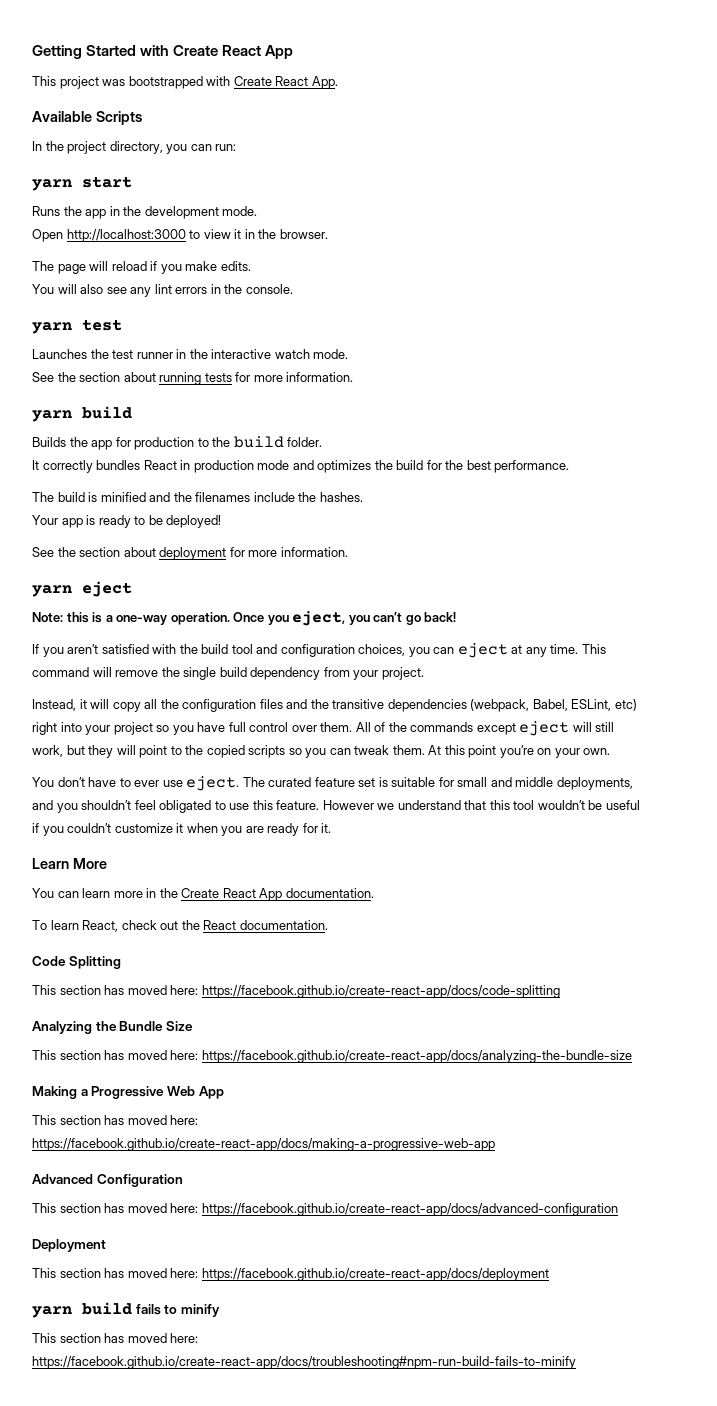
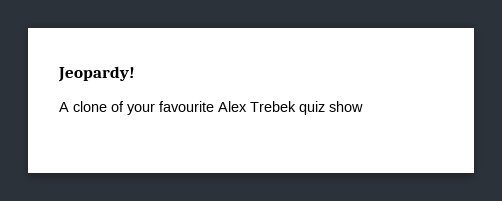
[32,45,294,59] [32,76,338,89] [32,111,142,125] [32,141,237,154] [32,176,132,191] [32,206,258,219] [32,229,328,242] [32,261,251,274] [32,284,293,297] [32,319,122,334] [32,349,349,359] [32,372,354,385] [32,406,132,422] [32,436,323,450] [32,460,570,473] [32,492,363,502] [32,515,222,528] [32,547,348,560] [32,581,132,597] [32,611,457,626] [32,643,606,658] [32,667,424,680] [32,699,637,712] [32,721,615,736] [32,745,611,758] [32,776,633,791] [32,800,640,813] [32,823,332,836] [32,858,107,869] [32,888,374,901] [32,920,328,932] [32,956,121,969] [32,985,560,998] [32,1021,193,1034] [32,1050,632,1063] [32,1086,224,1099] [32,1115,199,1125] [32,1138,495,1151] [32,1174,183,1187] [32,1203,618,1216] [32,1239,106,1252] [32,1268,549,1281] [32,1302,220,1318] [32,1333,199,1343] [32,1356,576,1369] Getting Started with Create React App // This project was bootstrapped with Create React App. // Available Scripts // In the project directory, you can run: // yarn start // Runs the app in the development mode. // Open http://localhost:3000 to view it in the browser. // The page will reload if you make edits. // You will also see any lint errors in the console. // yarn test // Launches the test runner in the interactive watch mode. // See the section about running tests for more information. // yarn build // Builds the app for production to the build folder. // It correctly bundles React in production mode and optimizes the build for the best performance. // The build is minified and the filenames include the hashes. // Your app is ready to be deployed! // See the section about deployment for more information. // yarn eject // Note: this is a one-way operation. Once you eject, you can’t go back! // If you aren’t satisfied with the build tool and configuration choices, you can eject at any time. This command will remove the single build dependency from your project. // Instead, it will copy all the configuration files and the transitive dependencies (webpack, Babel, ESLint, etc) right into your project so you have full control over them. All of the commands except eject will still work, but they will point to the copied scripts so you can tweak them. At this point you’re on your own. // You don’t have to ever use eject. The curated feature set is suitable for small and middle deployments, and you shouldn’t feel obligated to use this feature. However we understand that this tool wouldn’t be useful if you couldn’t customize it when you are ready for it. // Learn More // You can learn more in the Create React App documentation. // To learn React, check out the React documentation. // Code Splitting // This section has moved here: https://facebook.github.io/create-react-app/docs/code-splitting // Analyzing the Bundle Size // This section has moved here: https://facebook.github.io/create-react-app/docs/analyzing-the-bundle-size // Making a Progressive Web App // This section has moved here: https://facebook.github.io/create-react-app/docs/making-a-progressive-web-app // Advanced Configuration // This section has moved here: https://facebook.github.io/create-react-app/docs/advanced-configuration // Deployment // This section has moved here: https://facebook.github.io/create-react-app/docs/deployment // yarn build fails to minify // This section has moved here: https://facebook.github.io/create-react-app/docs/troubleshooting#npm-run-build-fails-to-minify -> [58,66,135,82] [59,101,363,115] Jeopardy! // A clone of your favourite Alex Trebek quiz show

